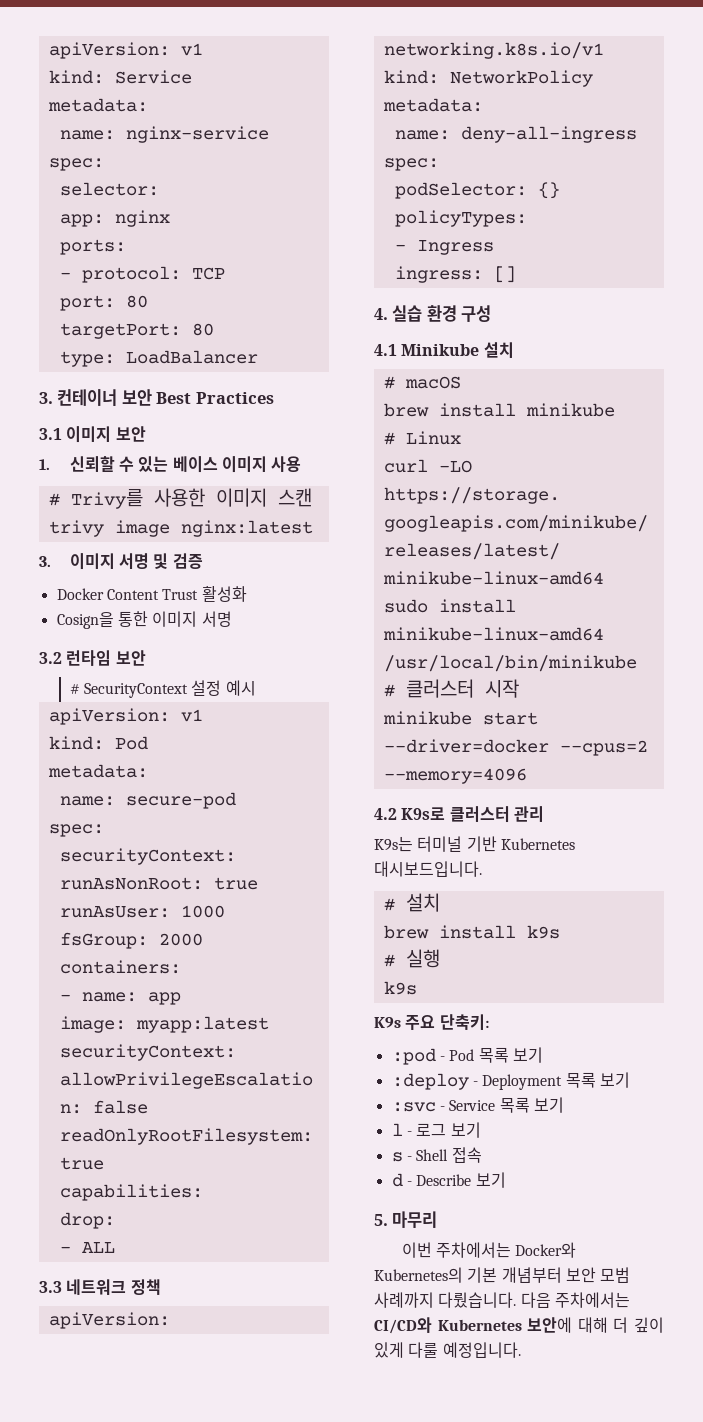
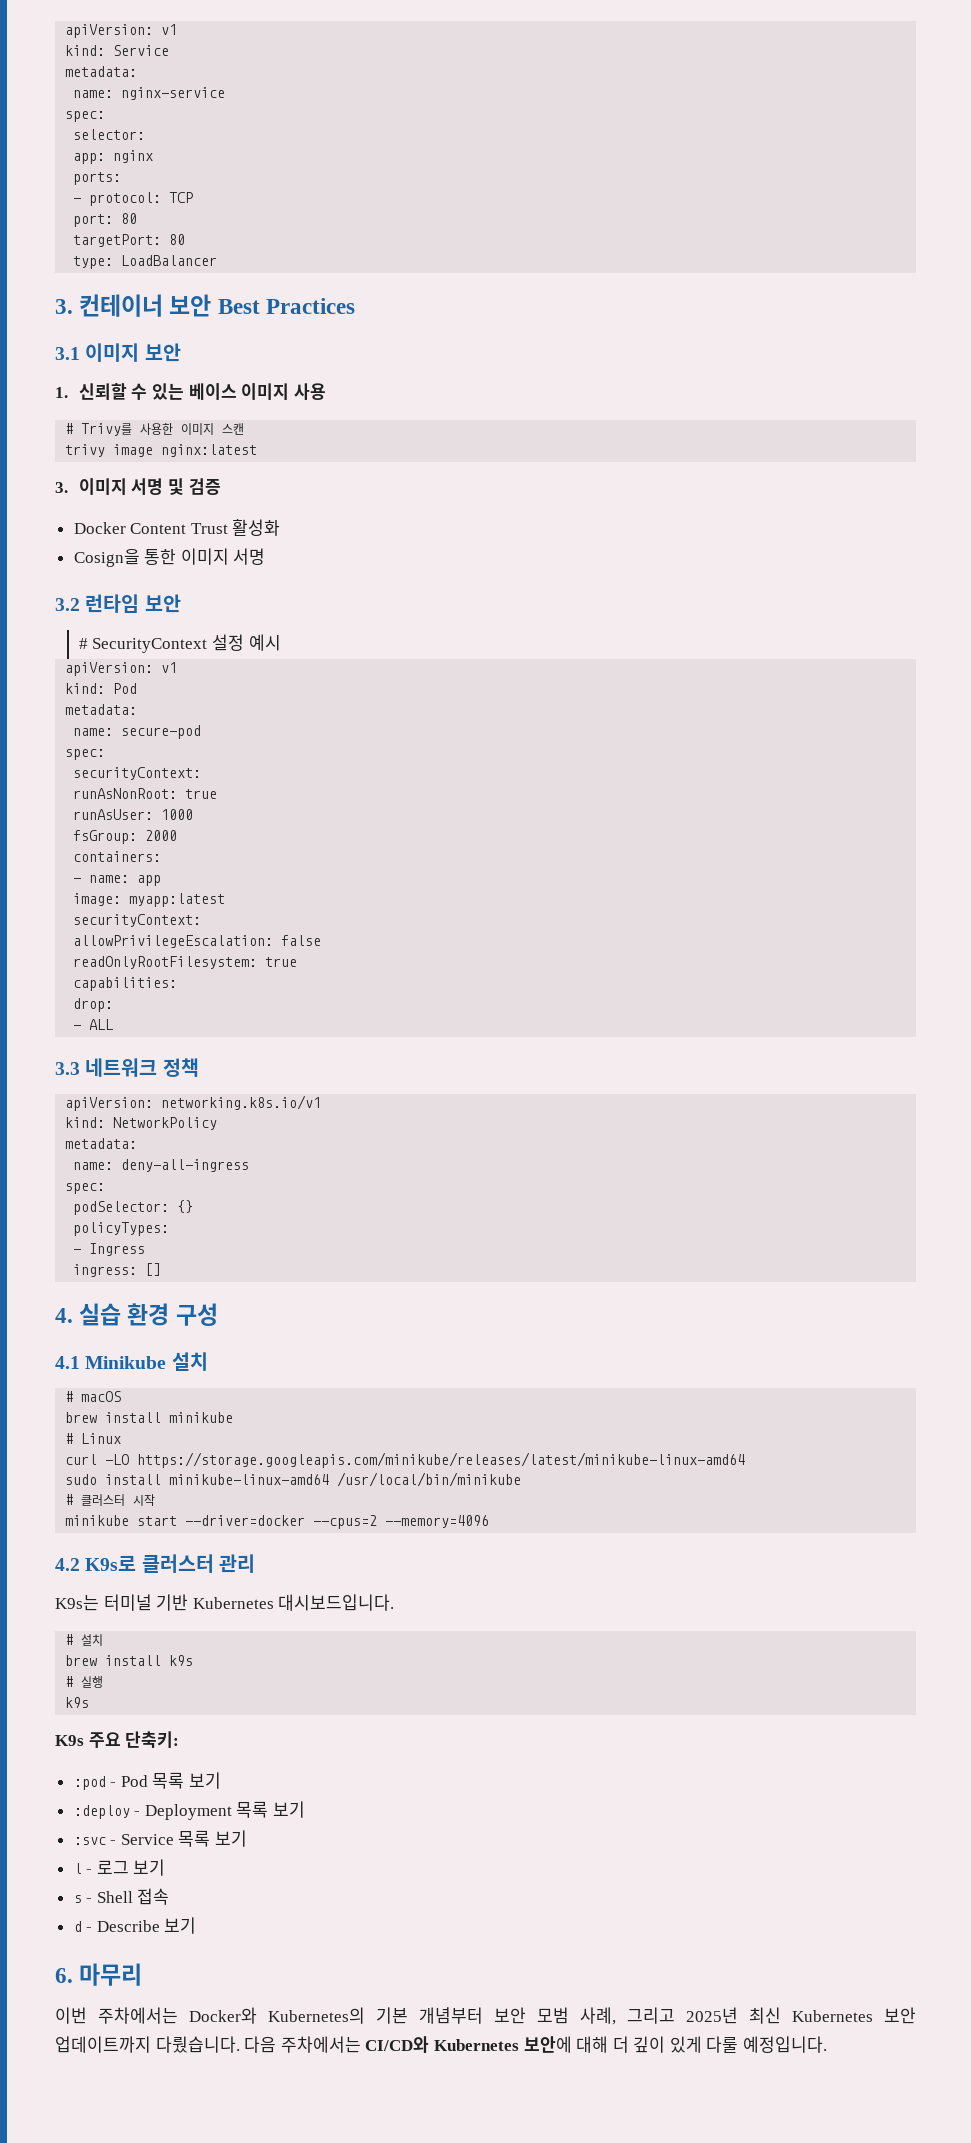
[374,1214,388,1226] 5. -> [55,1968,73,1983] 6.
[374,1292,434,1308] 사례까지 -> [580,2007,916,2025] [55,2036,151,2053] 사례, 그리고 2025년 최신 Kubernetes 보안 업데이트까지

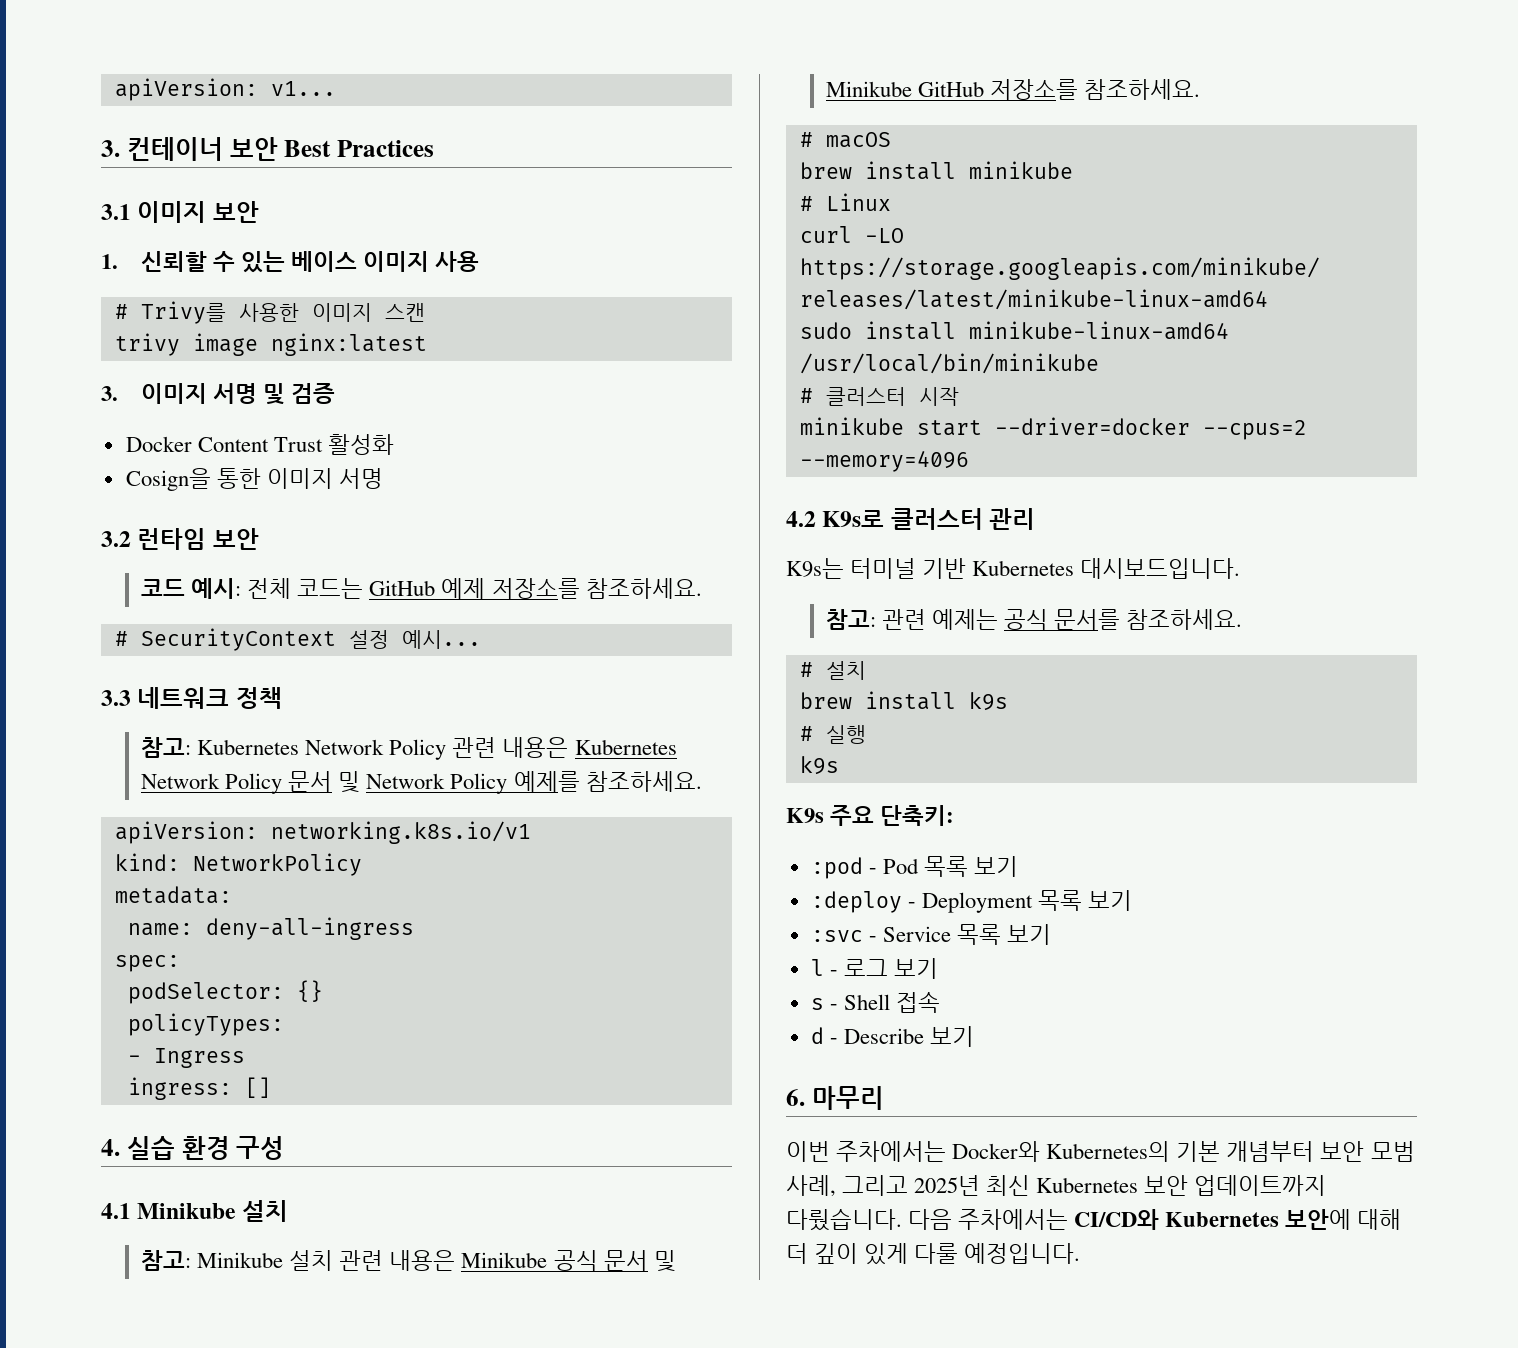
[65,24,178,38] [65,45,170,56] [65,66,138,77] [73,87,226,100] [65,111,106,122] [73,129,146,140] [73,150,154,164] [73,172,122,185] [73,192,194,206] [73,213,138,227] [73,234,186,247] [73,255,218,269] apiVersion: v1 // kind: Service // metadata: // name: nginx-service // spec: // selector: // app: nginx // ports: // - protocol: TCP // port: 80 // targetPort: 80 // type: LoadBalancer -> [114,78,336,101] apiVersion: v1...
[78,634,281,653] [65,662,178,676] [65,683,138,694] [65,704,138,715] [73,725,202,739] [65,749,106,760] [73,767,202,780] [73,788,218,799] [73,809,194,820] [73,830,178,844] [73,851,162,862] [73,875,162,886] [73,893,226,907] [73,914,202,927] [73,935,322,948] [73,956,298,969] [73,977,178,991] [73,998,114,1012] [73,1019,114,1030] [55,1058,199,1077] # SecurityContext 설정 예시 // apiVersion: v1 // kind: Pod // metadata: // name: secure-pod // spec: // securityContext: // runAsNonRoot: true // runAsUser: 1000 // fsGroup: 2000 // containers: // - name: app // image: myapp:latest // securityContext: // allowPrivilegeEscalation: false // readOnlyRootFilesystem: true // capabilities: // drop: // - ALL // 3.3 네트워크 정책 -> [141,578,702,599] [114,628,481,651] [101,687,282,709] [141,737,677,760] [141,771,702,794] 코드 예시: 전체 코드는 GitHub 예제 저장소를 참조하세요. // # SecurityContext 설정 예시... // 3.3 네트워크 정책 // 참고: Kubernetes Network Policy 관련 내용은 Kubernetes Network Policy 문서 및 Network Policy 예제를 참조하세요.
(208, 1361) none -> [141,1250,676,1272] [826,79,1201,100] // 참고: Minikube 설치 관련 내용은 Minikube 공식 문서 및 Minikube GitHub 저장소를 참조하세요.
(395, 1602) none -> [826,609,1243,630] // 참고: 관련 예제는 공식 문서를 참조하세요.

